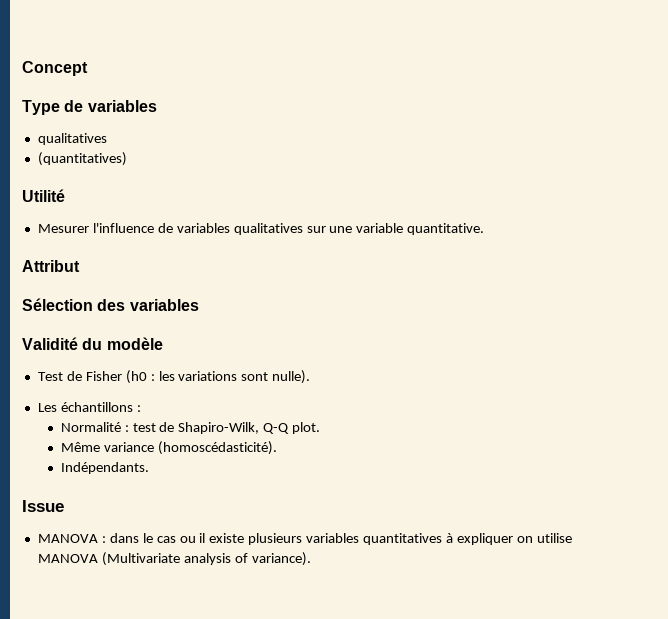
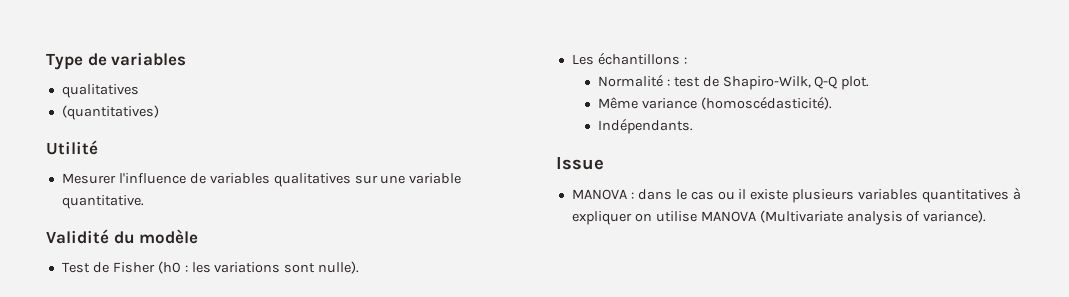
[22,61,88,76] Concept // -> (46, 61) none
[22,260,80,272] [22,298,199,311] // Attribut // Sélection des variables -> (144, 202) none

